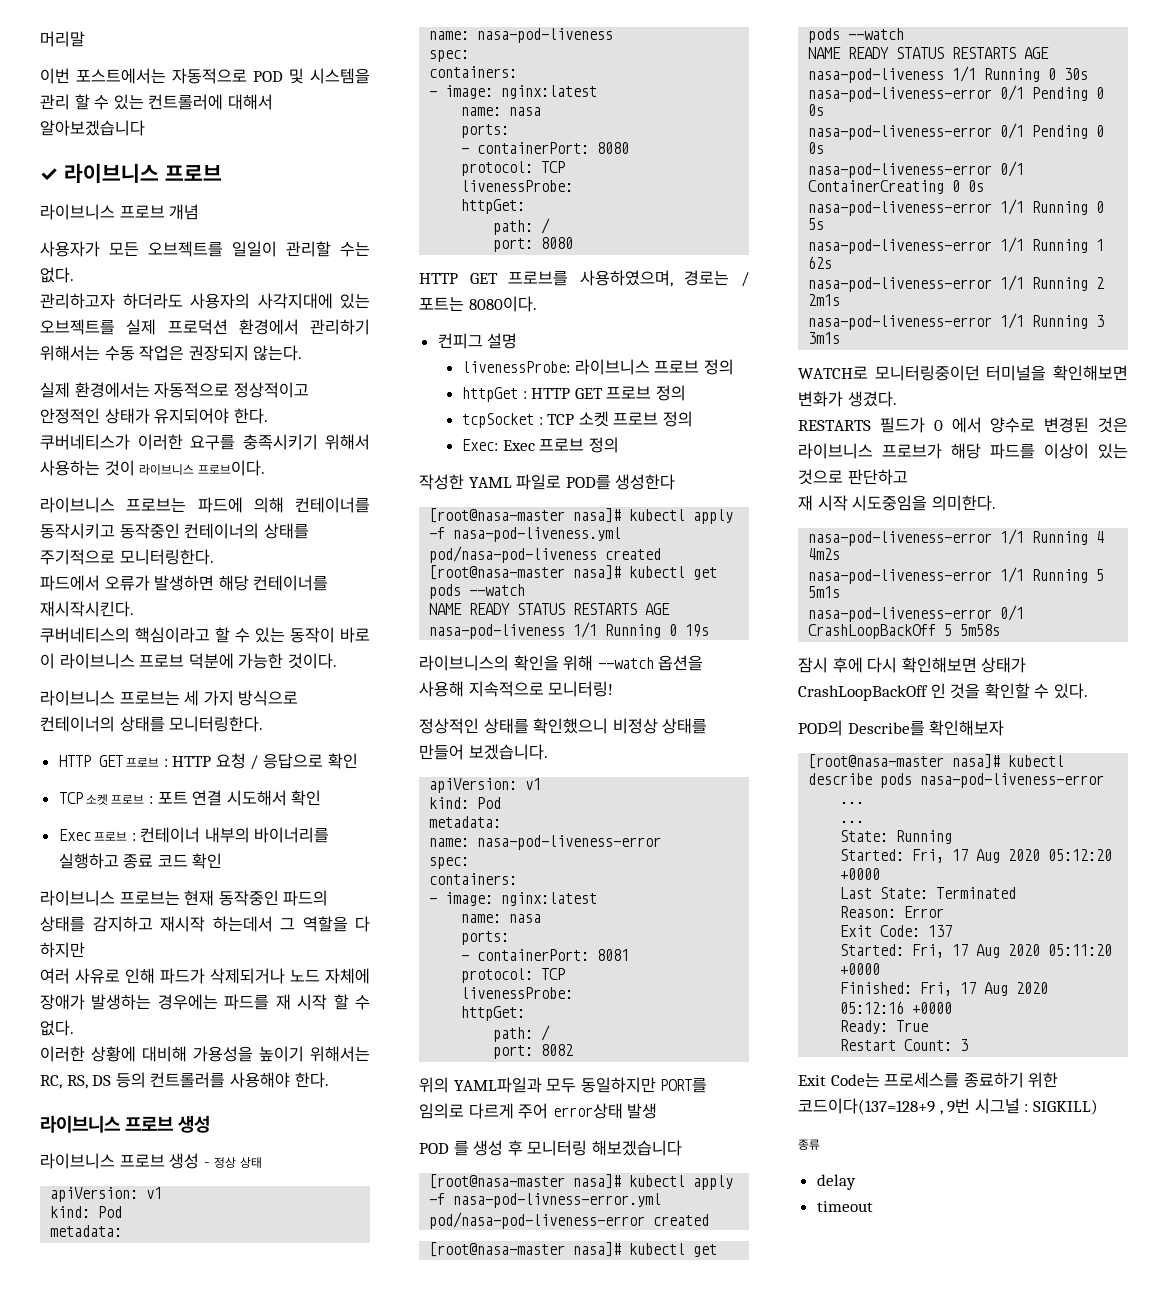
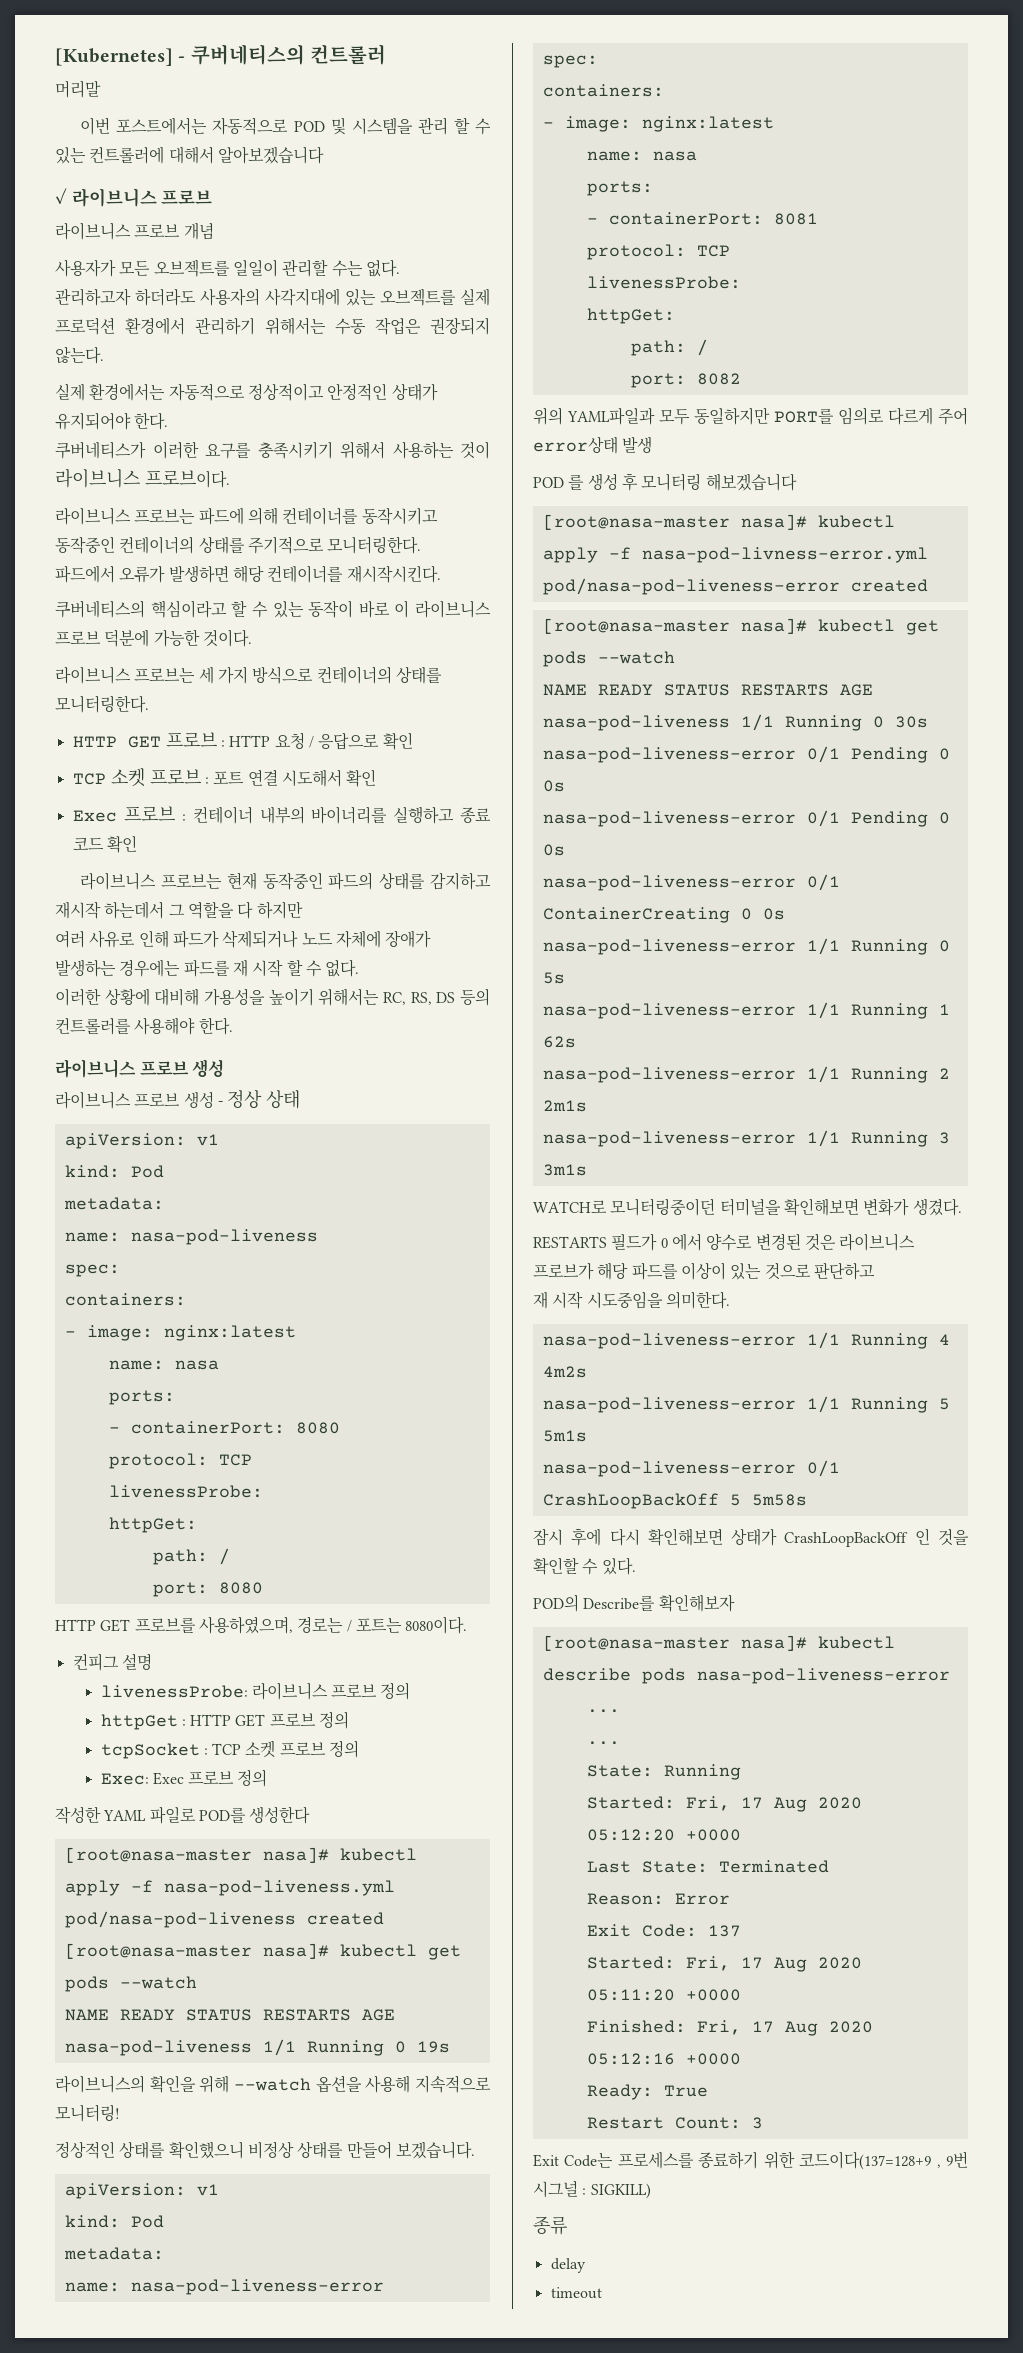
(40, 39) none -> [55,44,386,66] [Kubernetes] - 쿠버네티스의 컨트롤러 //

